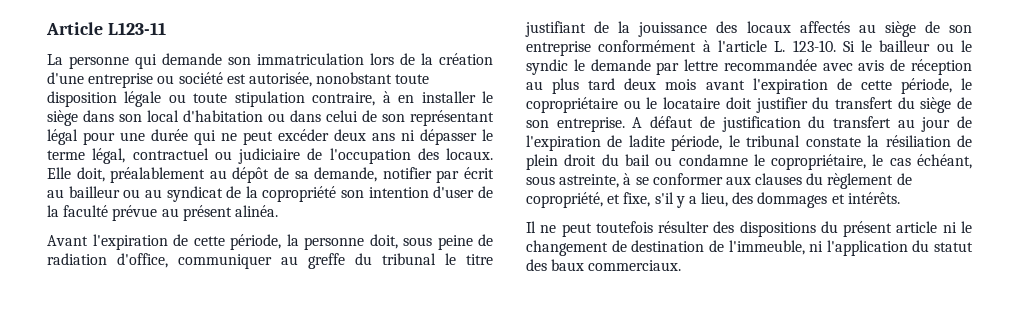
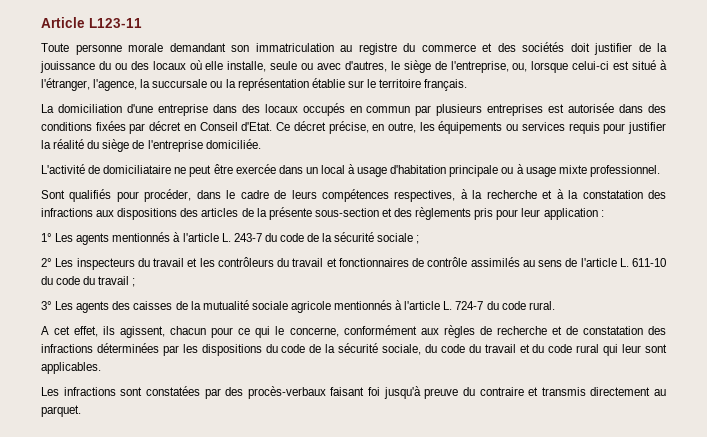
[47,53,493,69] [47,72,430,88] [47,91,494,107] [47,110,494,126] [47,129,493,145] [47,148,493,164] [47,167,495,183] [47,186,493,202] [47,205,278,221] [47,234,493,250] [47,253,493,269] [525,21,973,37] [526,40,973,56] [526,59,972,75] [526,78,972,94] [526,97,972,113] [526,116,972,132] [526,135,972,151] [526,154,972,170] [526,173,912,189] [526,192,900,208] [526,221,972,237] [526,240,973,256] [526,259,682,271] La personne qui demande son immatriculation lors de la création d'une entreprise ou société est autorisée, nonobstant toute disposition légale ou toute stipulation contraire, à en installer le siège dans son local d'habitation ou dans celui de son représentant légal pour une durée qui ne peut excéder deux ans ni dépasser le terme légal, contractuel ou judiciaire de l'occupation des locaux. Elle doit, préalablement au dépôt de sa demande, notifier par écrit au bailleur ou au syndicat de la copropriété son intention d'user de la faculté prévue au présent alinéa. // Avant l'expiration de cette période, la personne doit, sous peine de radiation d'office, communiquer au greffe du tribunal le titre justifiant de la jouissance des locaux affectés au siège de son entreprise conformément à l'article L. 123-10. Si le bailleur ou le syndic le demande par lettre recommandée avec avis de réception au plus tard deux mois avant l'expiration de cette période, le copropriétaire ou le locataire doit justifier du transfert du siège de son entreprise. A défaut de justification du transfert au jour de l'expiration de ladite période, le tribunal constate la résiliation de plein droit du bail ou condamne le copropriétaire, le cas échéant, sous astreinte, à se conformer aux clauses du règlement de copropriété, et fixe, s'il y a lieu, des dommages et intérêts. // Il ne peut toutefois résulter des dispositions du présent article ni le changement de destination de l'immeuble, ni l'application du statut des baux commerciaux. -> [41,42,667,55] [40,60,668,73] [41,78,468,91] [41,103,666,116] [41,121,666,134] [41,139,261,152] [41,164,660,177] [41,189,667,202] [41,207,604,220] [41,232,420,245] [41,257,666,270] [41,276,136,287] [41,300,555,313] [41,325,666,338] [41,343,668,356] [41,362,101,374] [41,386,666,399] [41,405,81,417] Toute personne morale demandant son immatriculation au registre du commerce et des sociétés doit justifier de la jouissance du ou des locaux où elle installe, seule ou avec d'autres, le siège de l'entreprise, ou, lorsque celui-ci est situé à l'étranger, l'agence, la succursale ou la représentation établie sur le territoire français. // La domiciliation d'une entreprise dans des locaux occupés en commun par plusieurs entreprises est autorisée dans des conditions fixées par décret en Conseil d'Etat. Ce décret précise, en outre, les équipements ou services requis pour justifier la réalité du siège de l'entreprise domiciliée. // L'activité de domiciliataire ne peut être exercée dans un local à usage d'habitation principale ou à usage mixte professionnel. // Sont qualifiés pour procéder, dans le cadre de leurs compétences respectives, à la recherche et à la constatation des infractions aux dispositions des articles de la présente sous-section et des règlements pris pour leur application : // 1° Les agents mentionnés à l'article L. 243-7 du code de la sécurité sociale ; // 2° Les inspecteurs du travail et les contrôleurs du travail et fonctionnaires de contrôle assimilés au sens de l'article L. 611-10 du code du travail ; // 3° Les agents des caisses de la mutualité sociale agricole mentionnés à l'article L. 724-7 du code rural. // A cet effet, ils agissent, chacun pour ce qui le concerne, conformément aux règles de recherche et de constatation des infractions déterminées par les dispositions du code de la sécurité sociale, du code du travail et du code rural qui leur sont applicables. // Les infractions sont constatées par des procès-verbaux faisant foi jusqu'à preuve du contraire et transmis directement au parquet.

